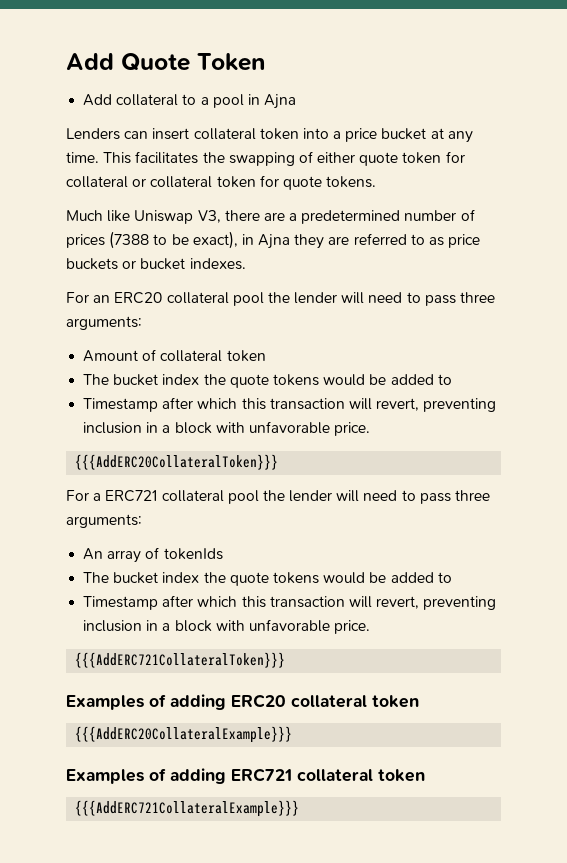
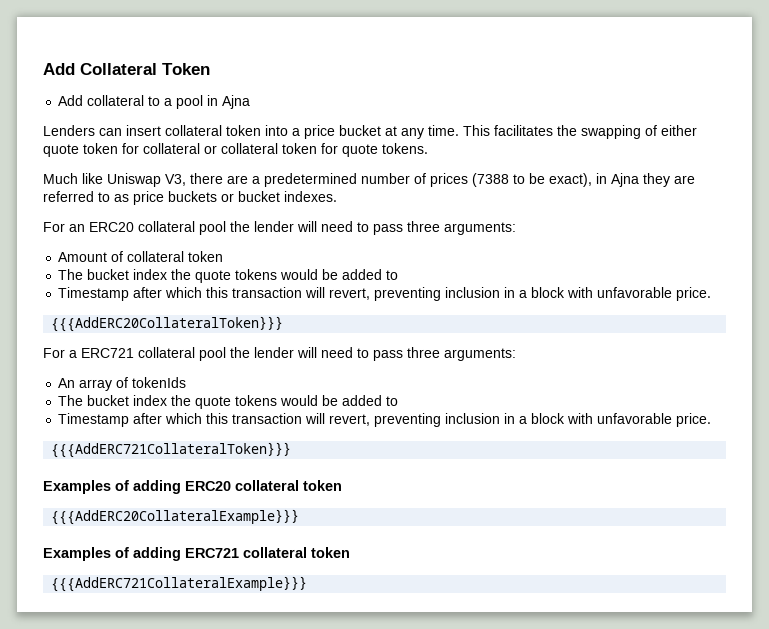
[66,53,190,71] Add Quote -> [43,63,157,75] Add Collateral

